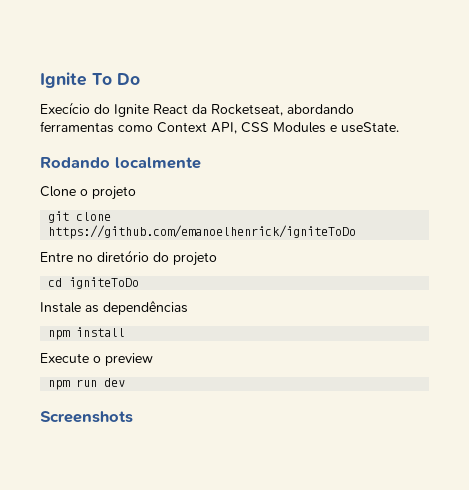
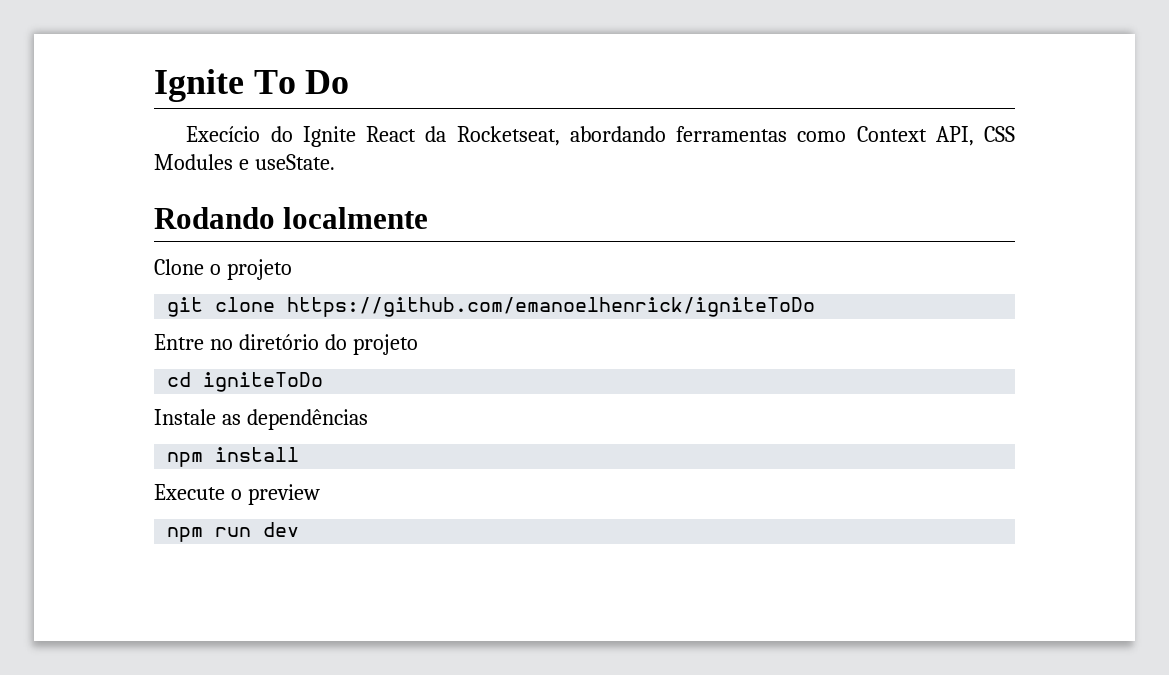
[40,411,133,423] // Screenshots -> (300, 529) none

